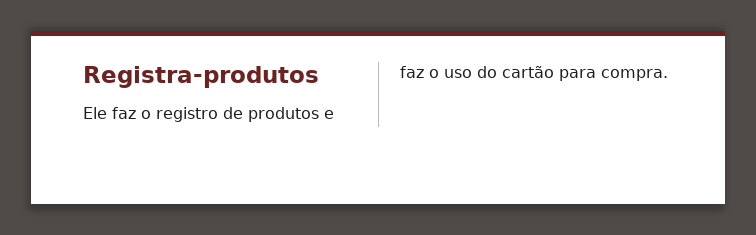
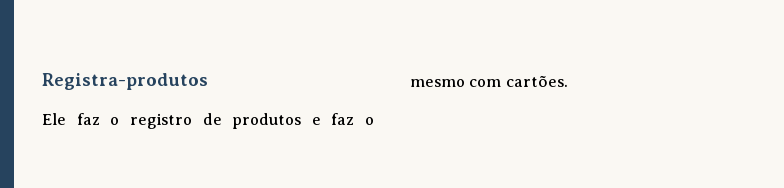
[444,66,668,81] uso do cartão para compra. -> [410,75,568,87] mesmo com cartões.

